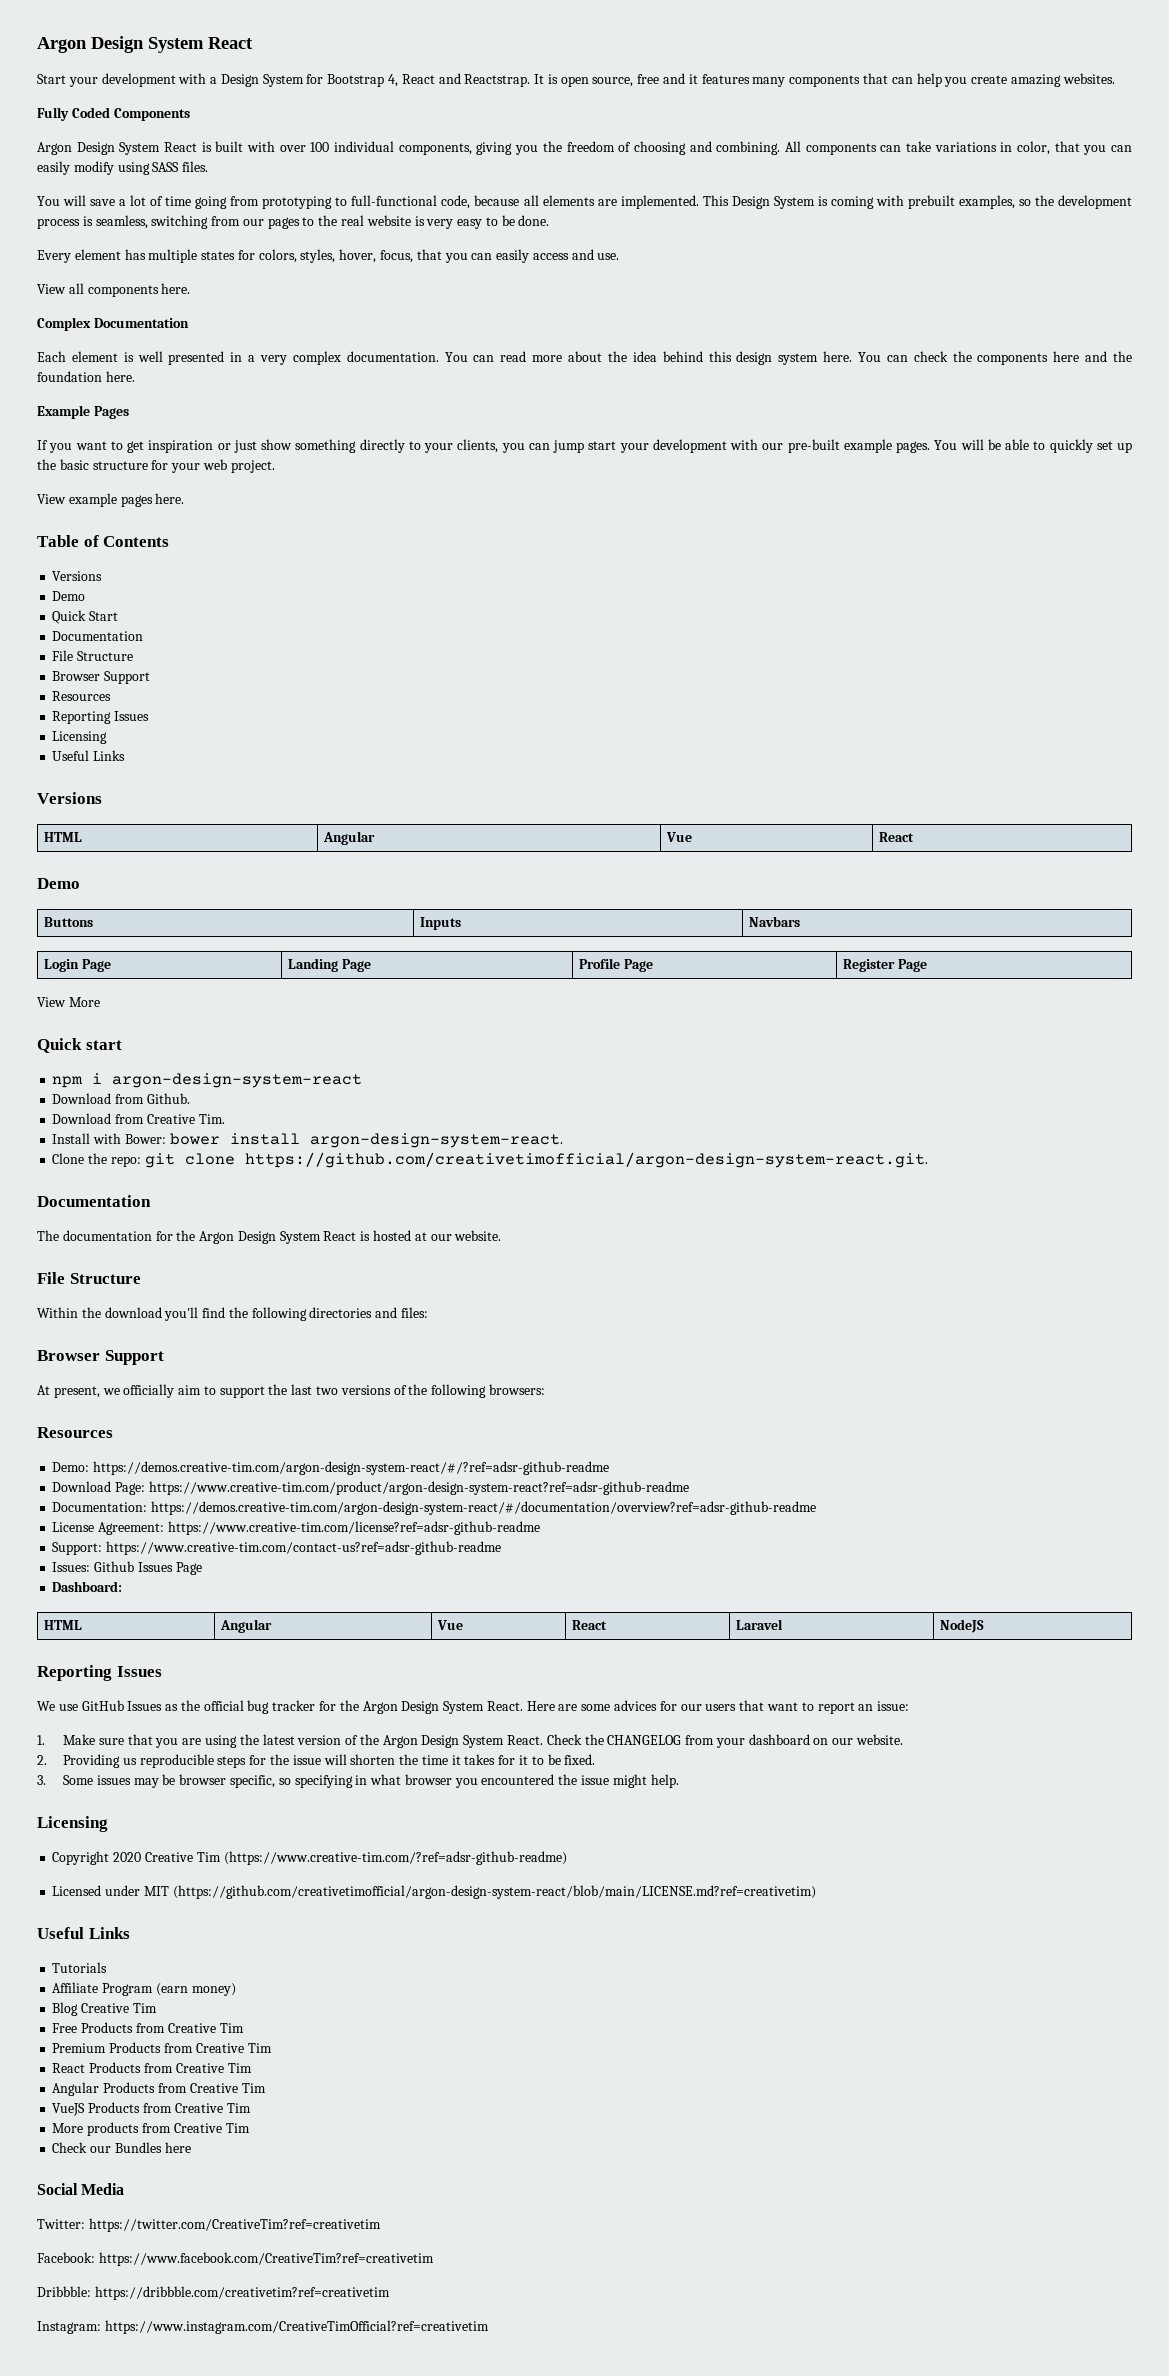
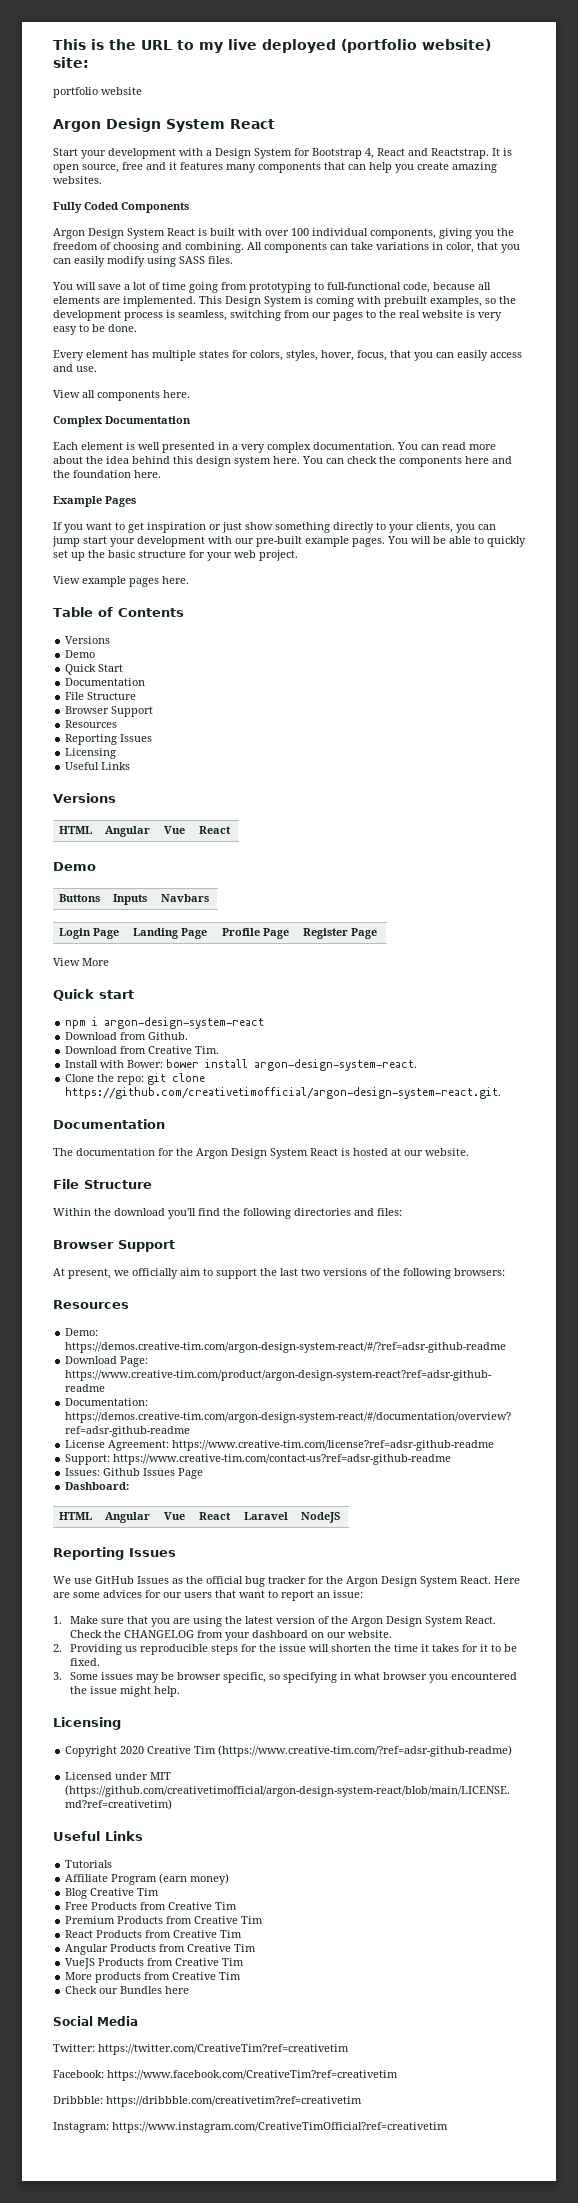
(37, 45) none -> [53,39,491,53] [53,57,89,68] [53,87,142,98] This is the URL to my live deployed (portfolio website) site: // portfolio website //

